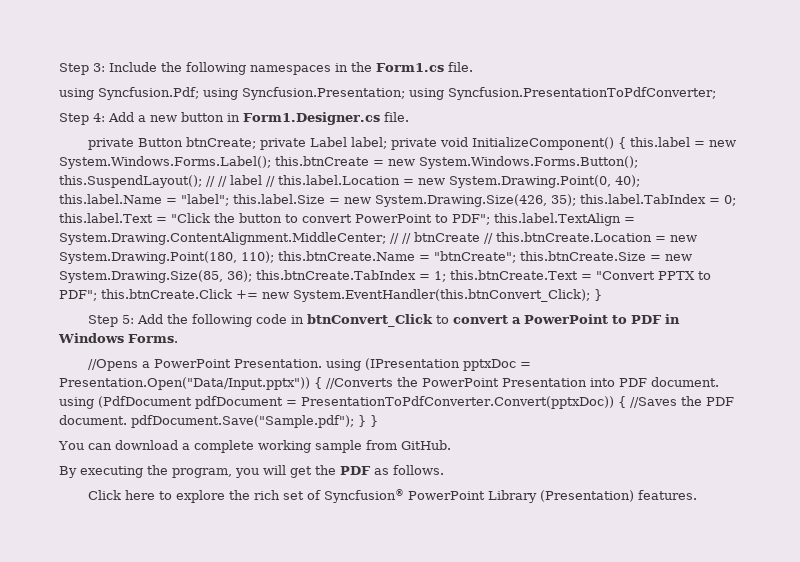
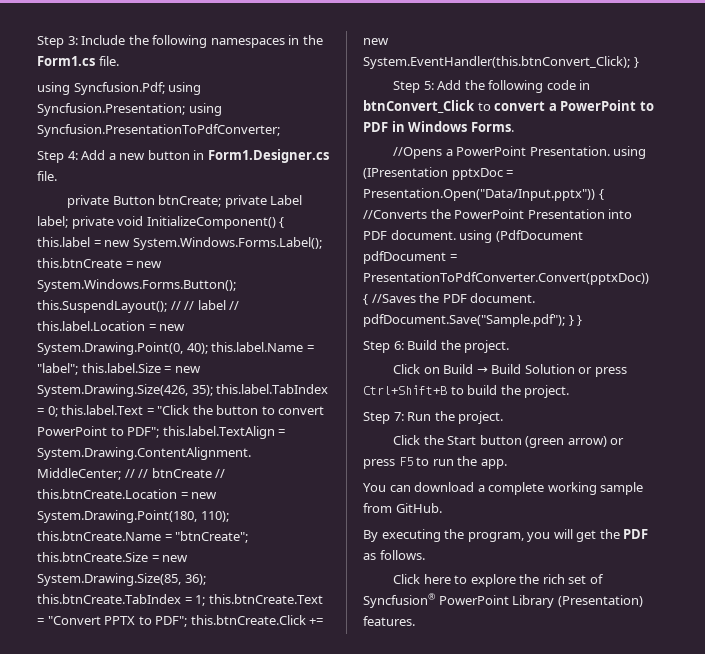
(378, 421) none -> [363,340,510,353] [393,364,627,377] [363,385,570,398] [363,411,504,424] [393,435,625,448] [363,456,507,469] // Step 6: Build the project. // Click on Build → Build Solution or press Ctrl+Shift+B to build the project. // Step 7: Run the project. // Click the Start button (green arrow) or press F5 to run the app.

